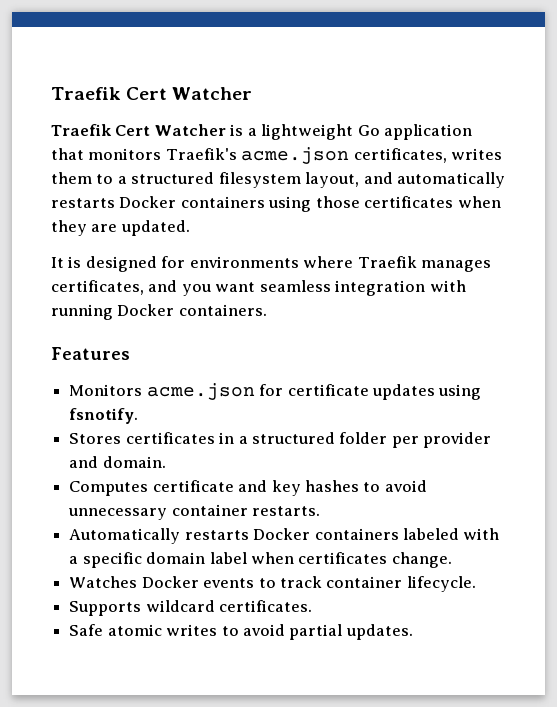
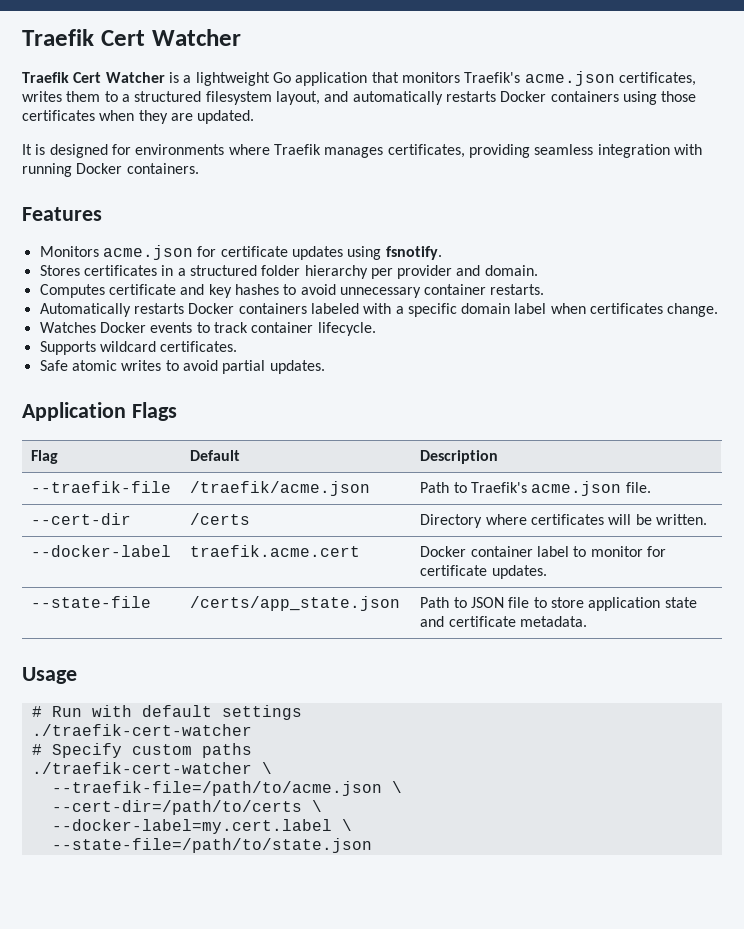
[148,280,256,296] and you want -> [468,144,530,158] providing
(388, 438) none -> [304,265,368,279] hierarchy
(413, 632) none -> [22,402,177,421] [31,450,59,464] [190,450,241,461] [420,450,499,464] [31,481,172,493] [190,481,371,496] [420,481,651,496] [31,513,132,525] [190,513,251,525] [420,514,708,528] [31,545,172,557] [190,545,361,557] [420,546,667,557] [420,565,547,579] [31,596,152,608] [190,596,401,611] [420,597,697,611] [420,616,588,627] [22,667,77,684] [31,705,302,720] [31,724,252,736] [31,743,252,758] [31,762,272,774] [51,781,402,796] [51,800,322,815] [51,819,352,834] [51,838,372,853] // Application Flags // Flag | Default | Description // --traefik-file | /traefik/acme.json | Path to Traefik's acme.json file. // --cert-dir | /certs | Directory where certificates will be written. // --docker-label | traefik.acme.cert | Docker container label to monitor for certificate updates. // --state-file | /certs/app_state.json | Path to JSON file to store application state and certificate metadata. // Usage // # Run with default settings // ./traefik-cert-watcher // # Specify custom paths // ./traefik-cert-watcher \ // --traefik-file=/path/to/acme.json \ // --cert-dir=/path/to/certs \ // --docker-label=my.cert.label \ // --state-file=/path/to/state.json

